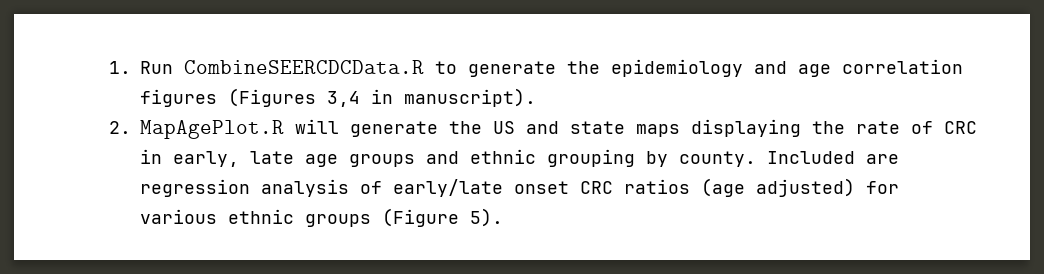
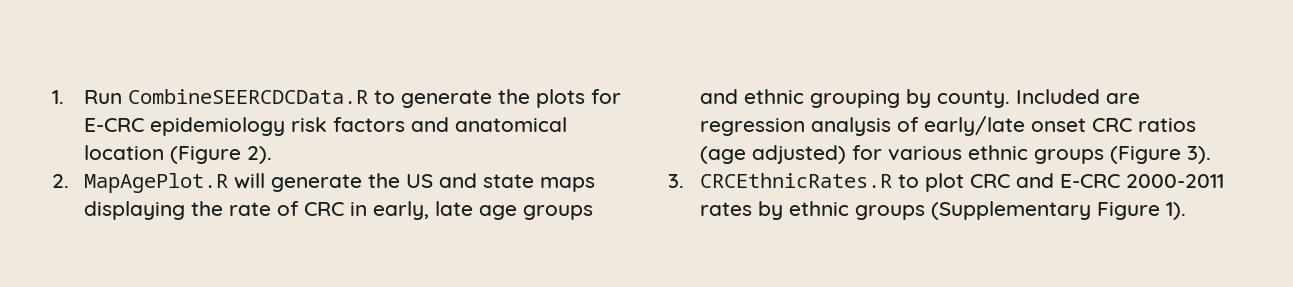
[611,59,963,77] [140,88,536,107] epidemiology and age correlation figures (Figures 3,4 in manuscript). -> [535,89,621,108] [83,117,567,136] [83,145,272,164] plots for E-CRC epidemiology risk factors and anatomical location (Figure 2).
[470,208,503,227] 5). -> [1186,146,1211,164] [668,173,1224,192] [699,201,1186,220] 3). // 3. CRCEthnicRates.R to plot CRC and E-CRC 2000-2011 rates by ethnic groups (Supplementary Figure 1).

